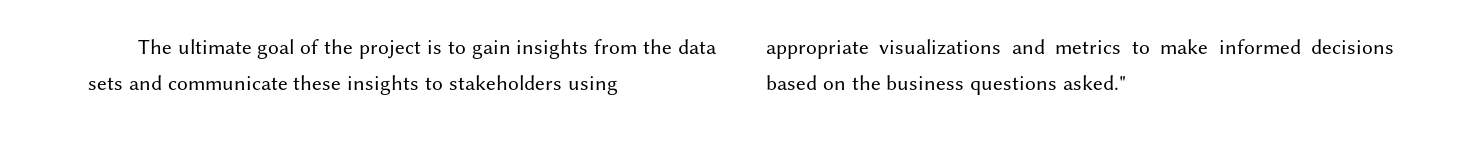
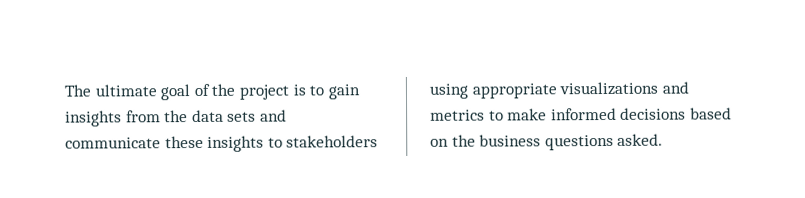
[1063,75,1127,90] asked." -> [617,133,664,146] asked.

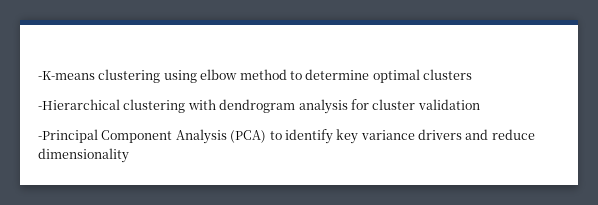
[64,83,361,101] [65,109,287,127] [65,135,379,152] [429,81,689,99] [430,107,732,121] [430,133,664,151] The ultimate goal of the project is to gain insights from the data sets and communicate these insights to stakeholders using appropriate visualizations and metrics to make informed decisions based on the business questions asked. -> [38,69,472,83] [38,99,480,114] [38,129,535,144] [38,148,129,163] -K-means clustering using elbow method to determine optimal clusters // -Hierarchical clustering with dendrogram analysis for cluster validation // -Principal Component Analysis (PCA) to identify key variance drivers and reduce dimensionality

